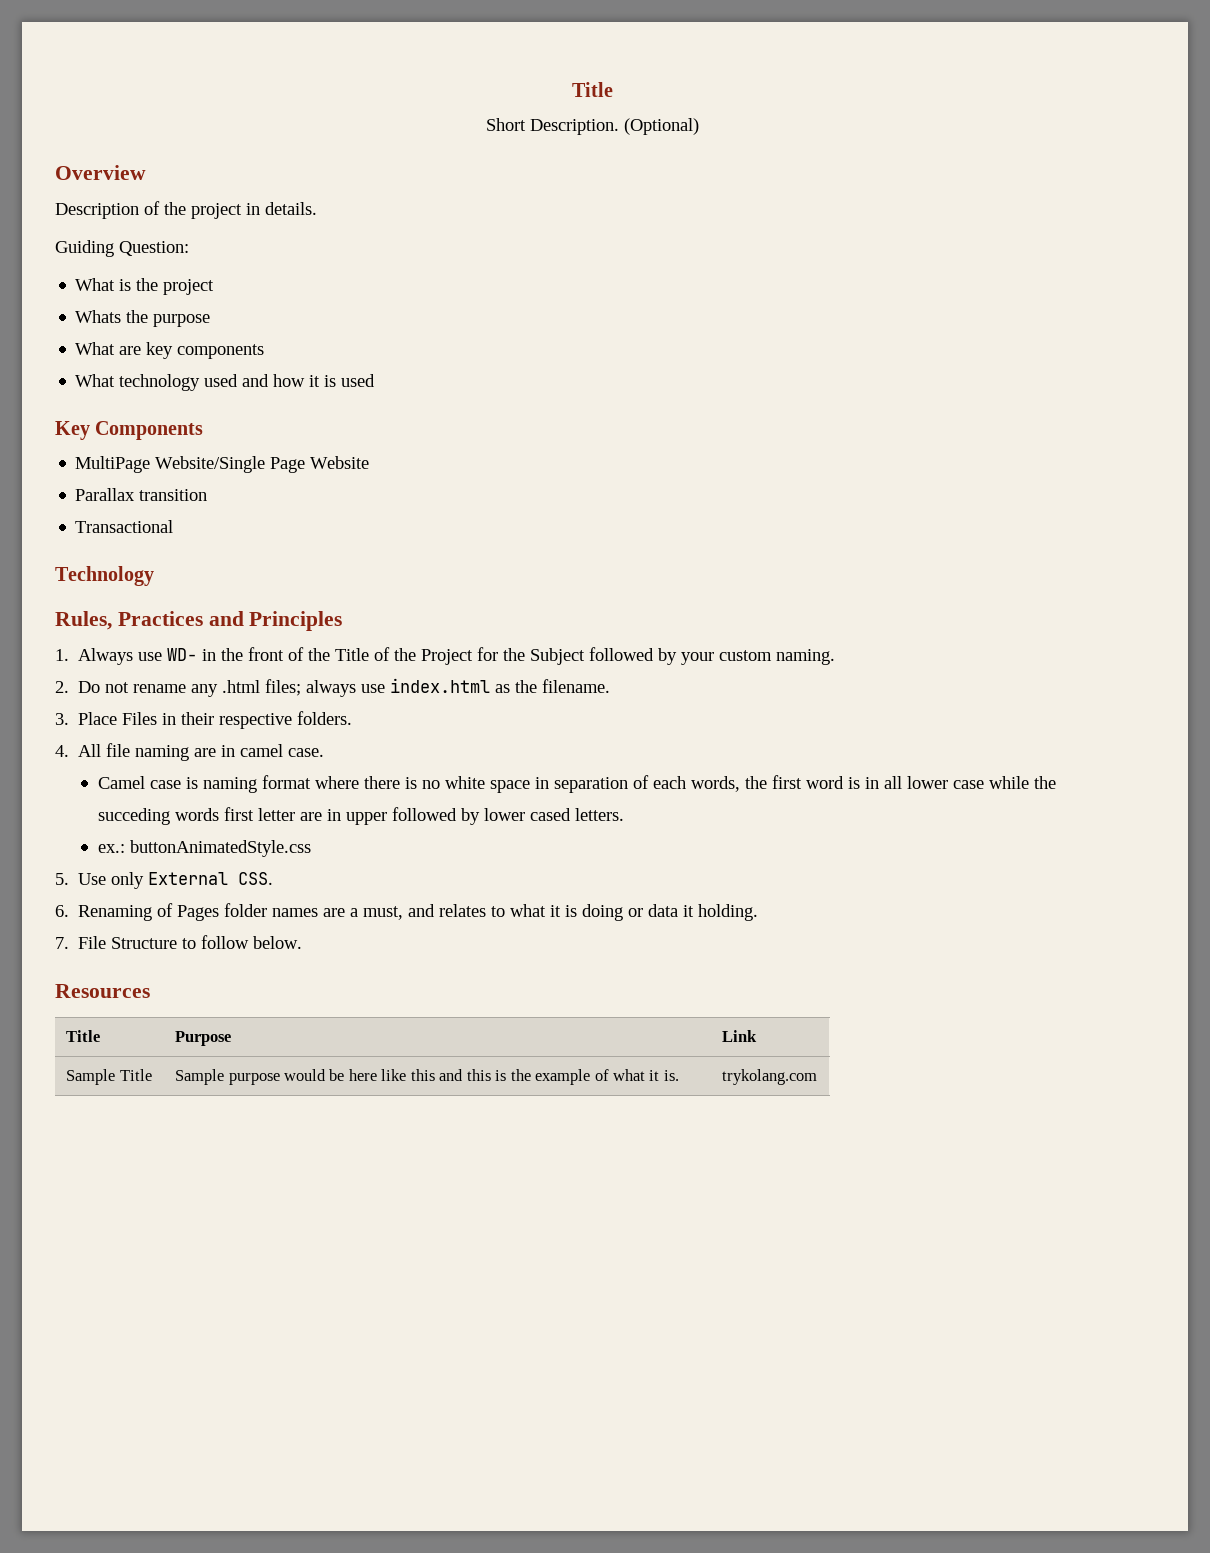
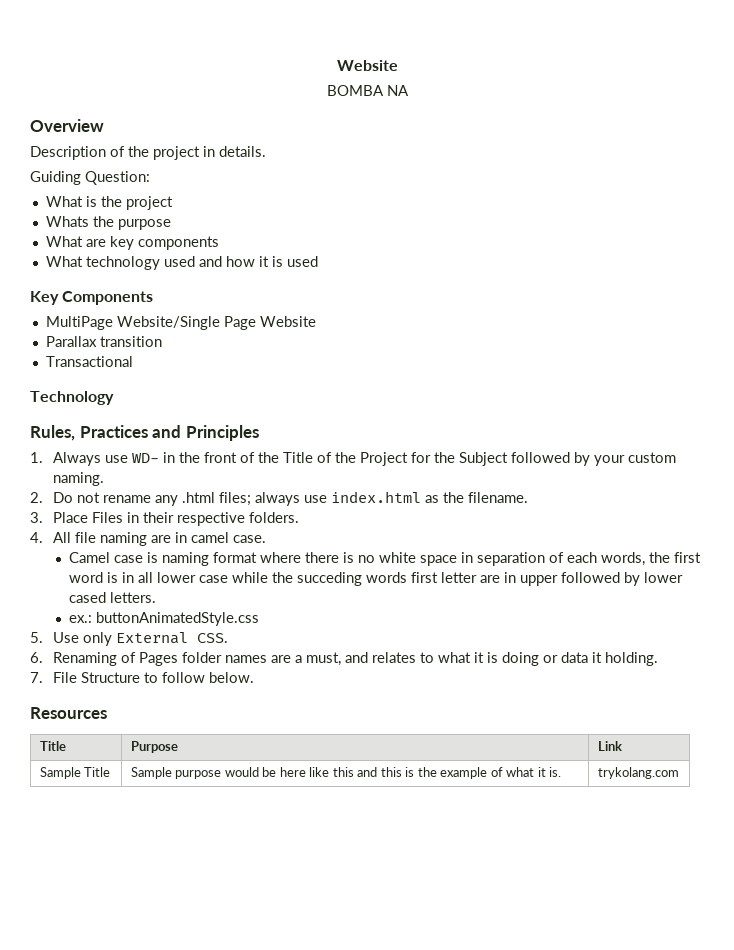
[572,82,613,97] [486,118,699,135] Title // Short Description. (Optional) -> [336,60,398,71] [326,85,409,96] Website // BOMBA NA

